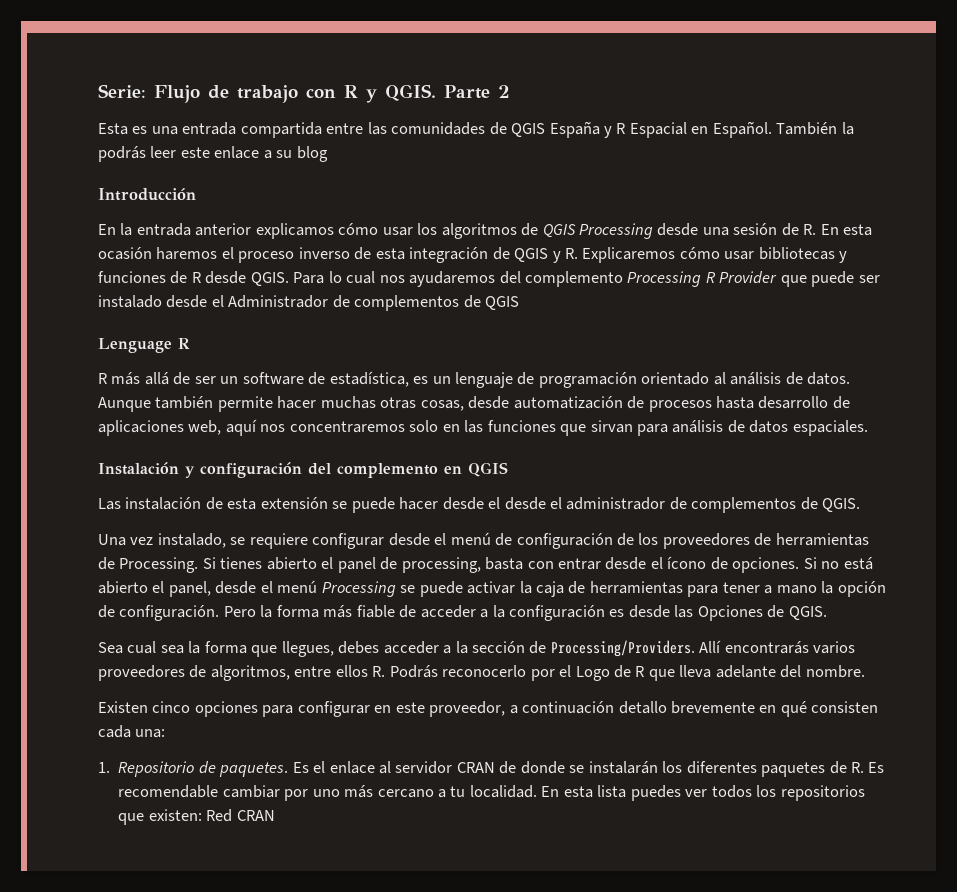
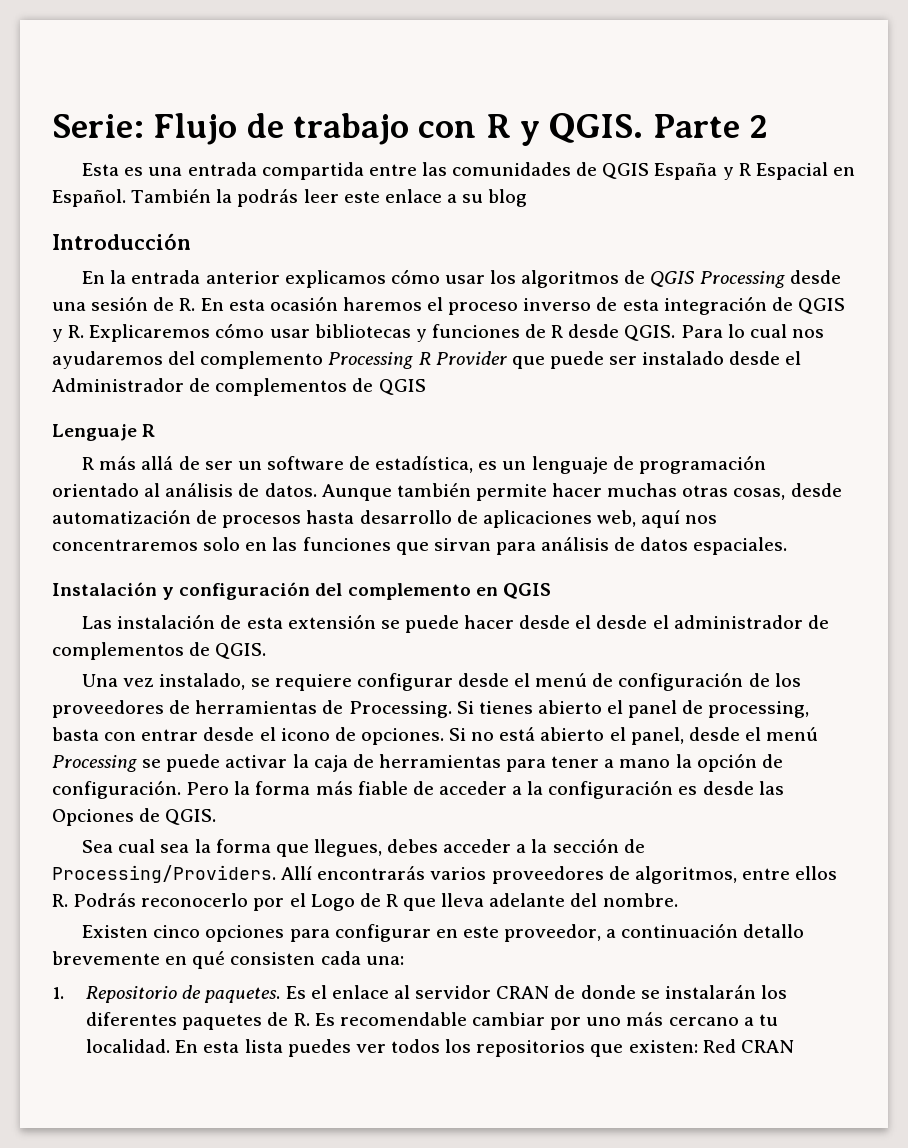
[98,338,172,353] Lenguage -> [52,424,137,441] Lenguaje
[667,556,707,569] ícono -> [280,728,330,741] icono

